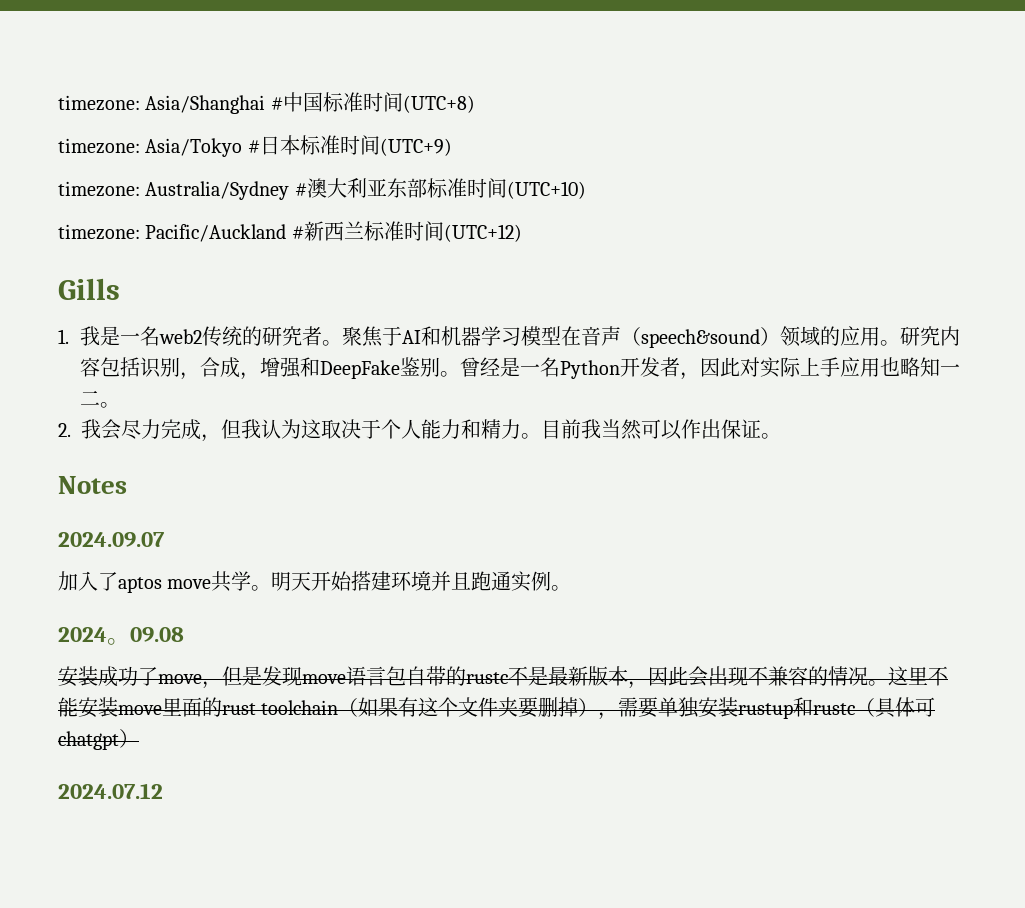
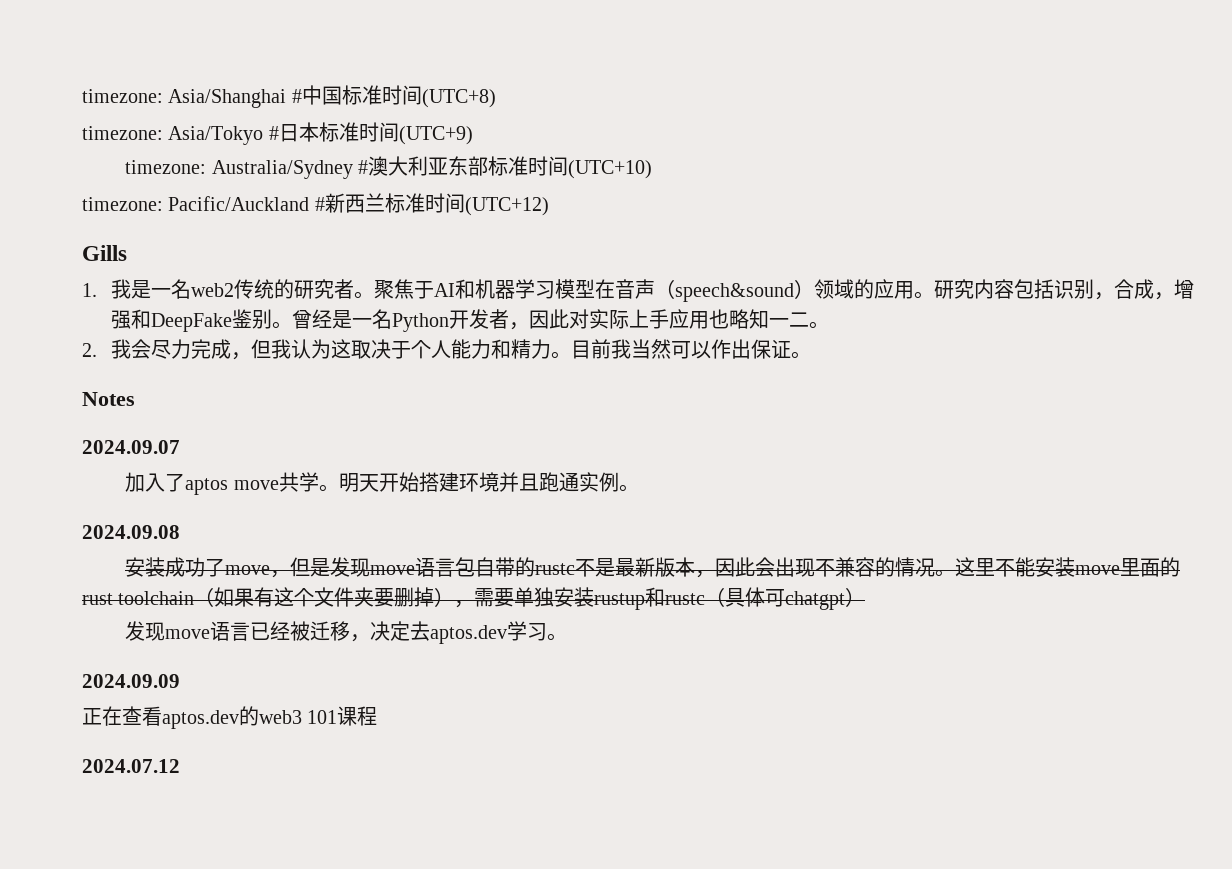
[58,627,184,645] 2024。09.08 -> [82,525,180,539] 2024.09.08
(139, 738) none -> [125,621,568,644] [82,674,180,688] [82,706,378,729] // 发现move语言已经被迁移，决定去aptos.dev学习。 // 2024.09.09 // 正在查看aptos.dev的web3 101课程

